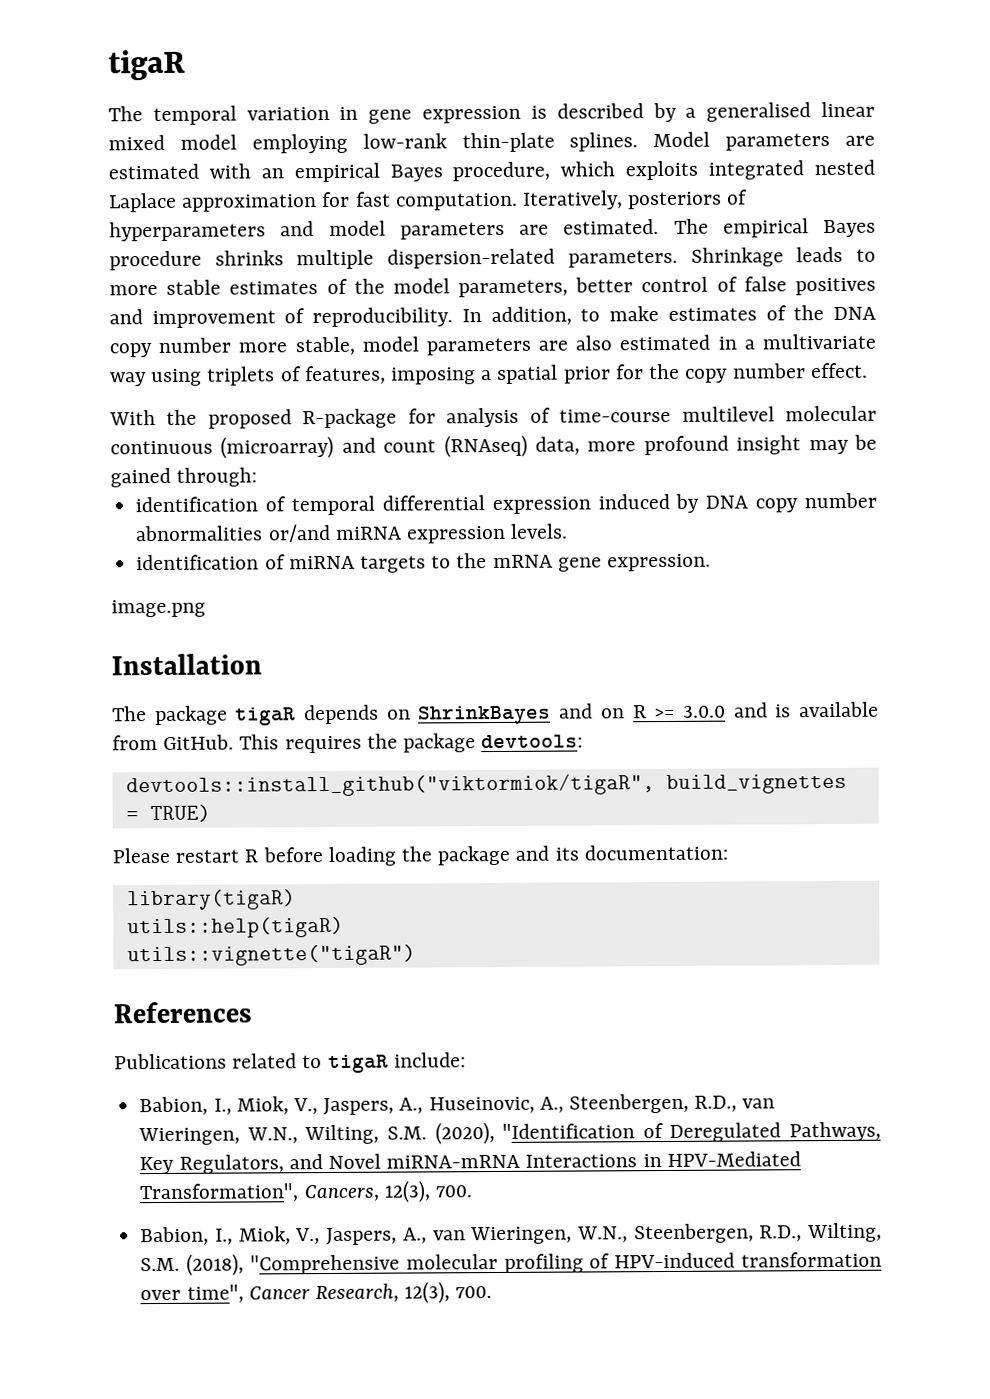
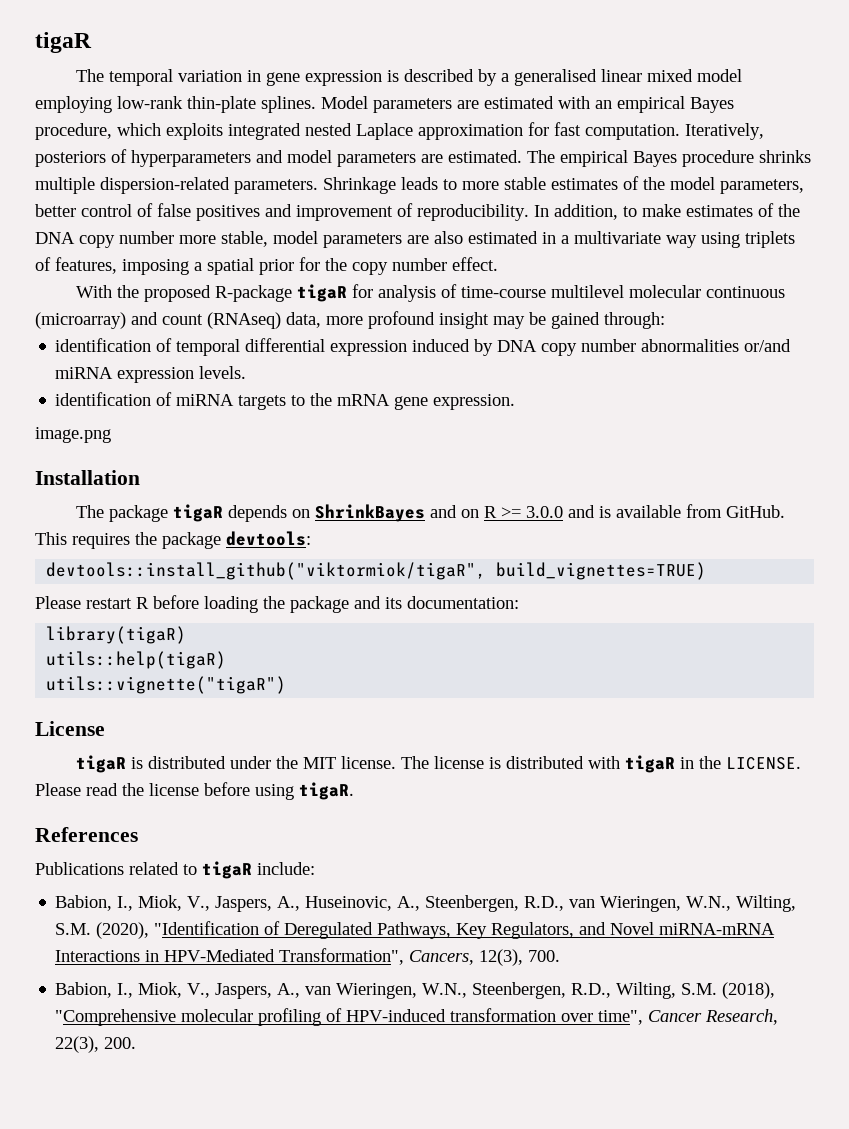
(398, 418) none -> [296,284,347,302] tigaR
[665,773,847,794] [125,804,211,823] build_vignettes = TRUE) -> [496,562,707,580] build_vignettes=TRUE)
(416, 955) none -> [35,721,105,736] [75,755,801,773] [35,782,354,800] // License // tigaR is distributed under the MIT license. The license is distributed with tigaR in the LICENSE. Please read the license before using tigaR.
[404,1281,493,1304] 12(3), 700. -> [55,1036,137,1053] 22(3), 200.

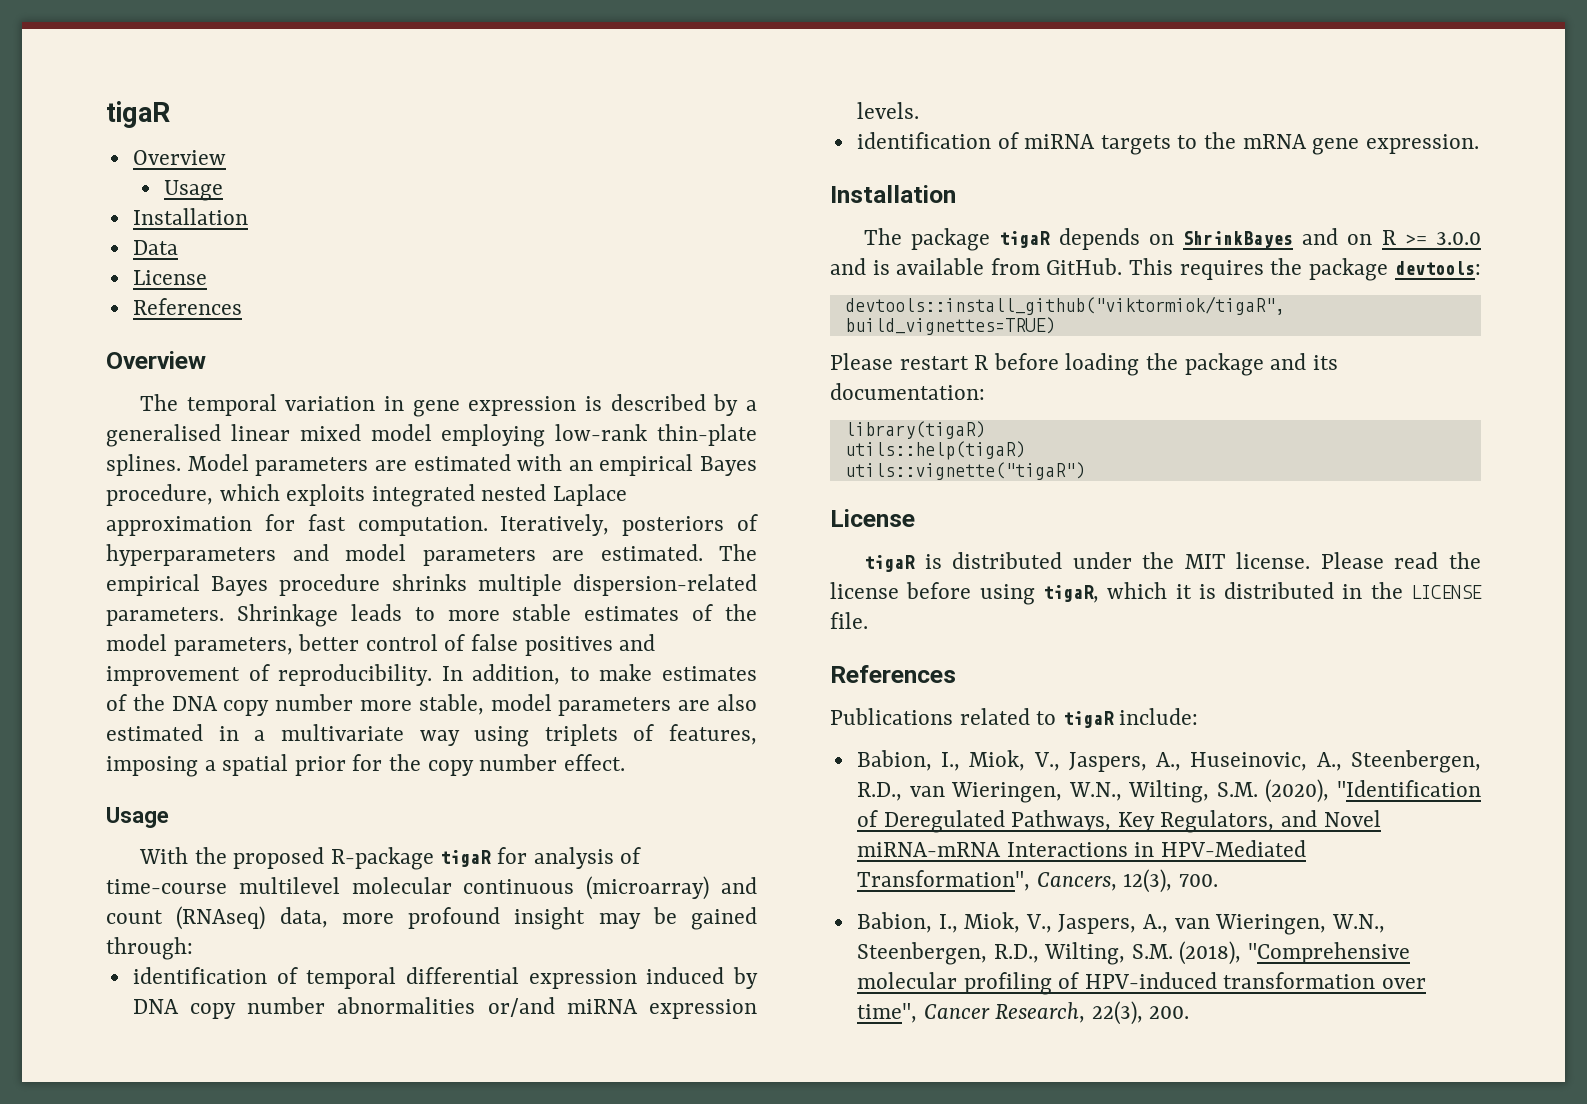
[35,32,92,53] tigaR -> [106,101,170,128] [132,150,226,165] [164,180,224,201] [132,208,248,225] [132,240,178,255] [132,270,207,285] [132,298,242,315] [106,351,206,369] tigaR // Overview // Usage // Installation // Data // License // References // Overview
(498, 264) none -> [106,807,169,828] // Usage
[35,427,111,443] // image.png -> (1479, 144) none
[400,755,801,773] The license is distributed with tigaR in the LICENSE. -> (1311, 560) none
[299,782,354,800] tigaR. -> [1042,582,1482,603] [830,612,868,629] tigaR, which it is distributed in the LICENSE file.

